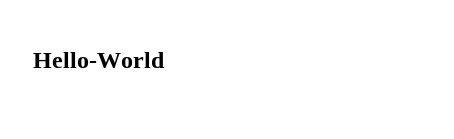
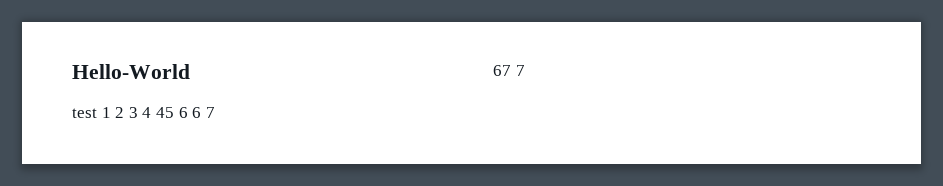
(165, 60) none -> [72,107,215,118] [493,65,525,76] // test 1 2 3 4 45 6 6 7 // 67 7

